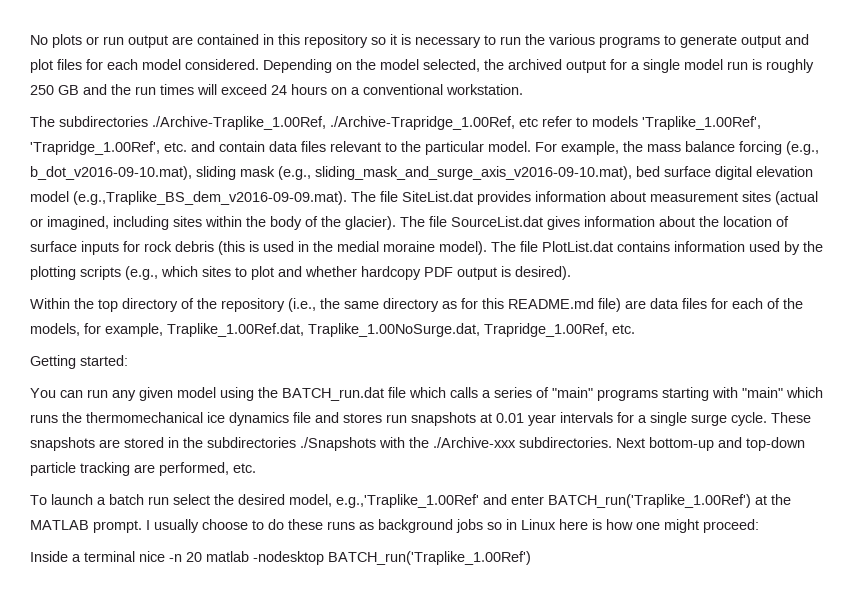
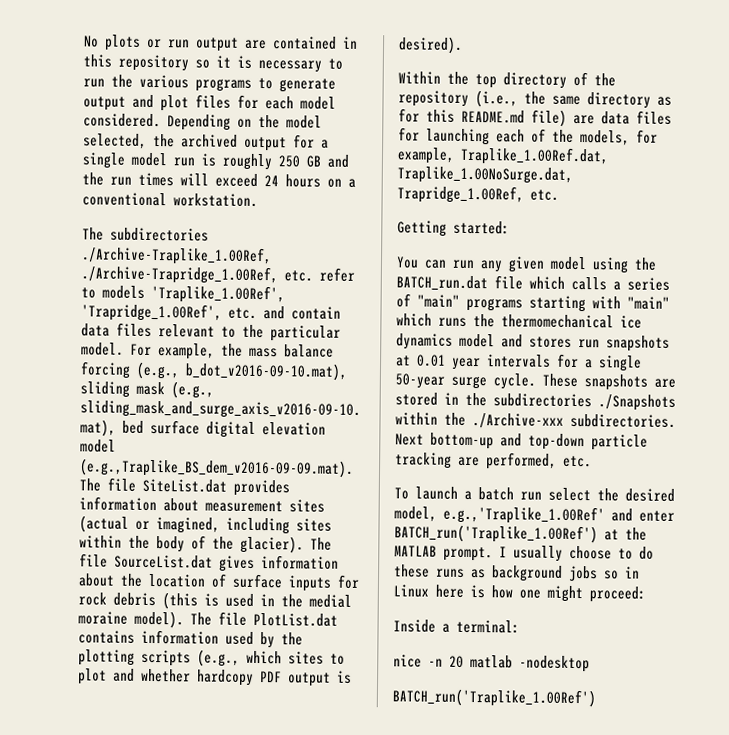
[519,117,538,127] etc -> [284,270,313,282] etc.
(728, 303) none -> [426,128,490,146] launching
[293,412,311,423] file -> [459,333,495,348] model
(687, 419) none -> [395,373,445,389] 50-year
[379,437,405,448] with -> [395,412,438,425] within
[84,551,135,562] terminal -> [456,619,520,634] terminal: //
(324, 558) none -> (590, 664) //

